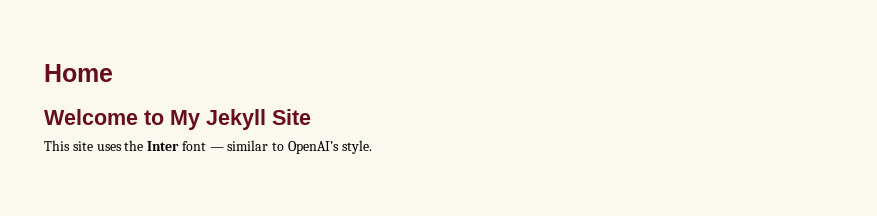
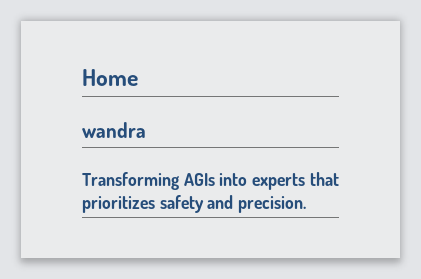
[44,109,311,130] [44,140,372,154] Welcome to My Jekyll Site // This site uses the Inter font — similar to OpenAI’s style. -> [82,122,146,138] [82,172,339,190] [82,195,307,213] wandra // Transforming AGIs into experts that prioritizes safety and precision.

